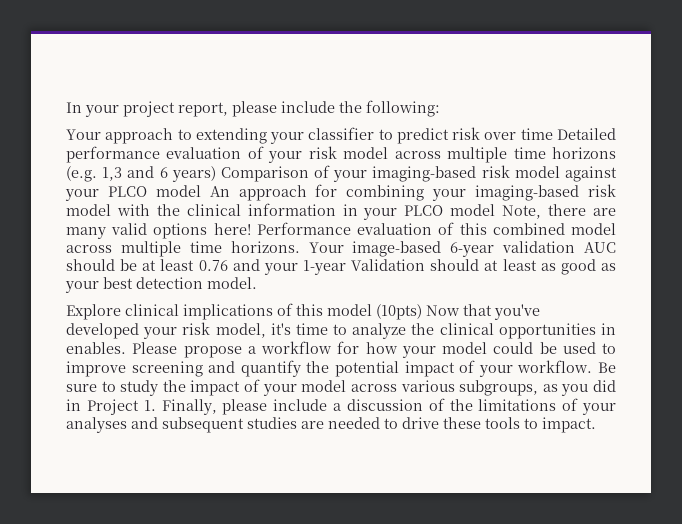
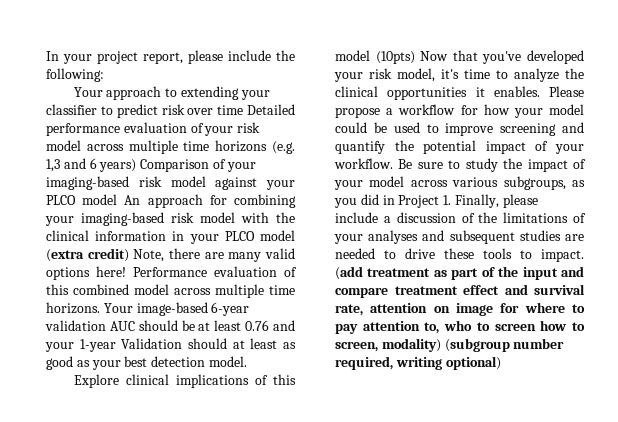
(496, 210) none -> [46,248,129,262] (extra credit)
[601,323,616,335] in -> [475,87,485,97] it
(596, 425) none -> [335,266,584,280] [335,284,585,298] [335,302,585,316] [335,320,585,334] [335,338,565,352] [335,356,501,370] (add treatment as part of the input and compare treatment effect and survival rate, attention on image for where to pay attention to, who to screen how to screen, modality) (subgroup number required, writing optional)

